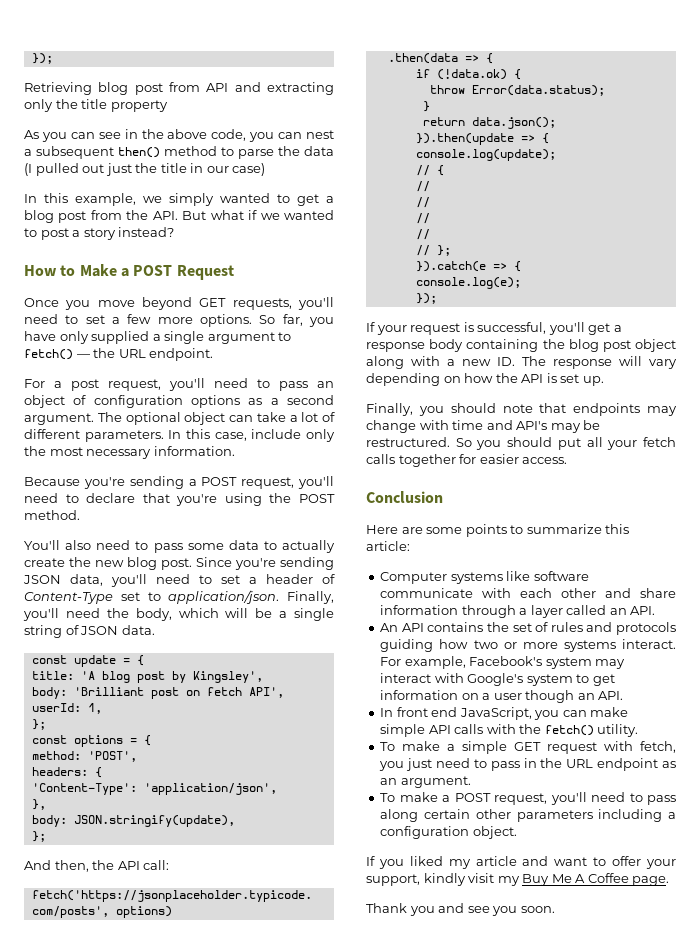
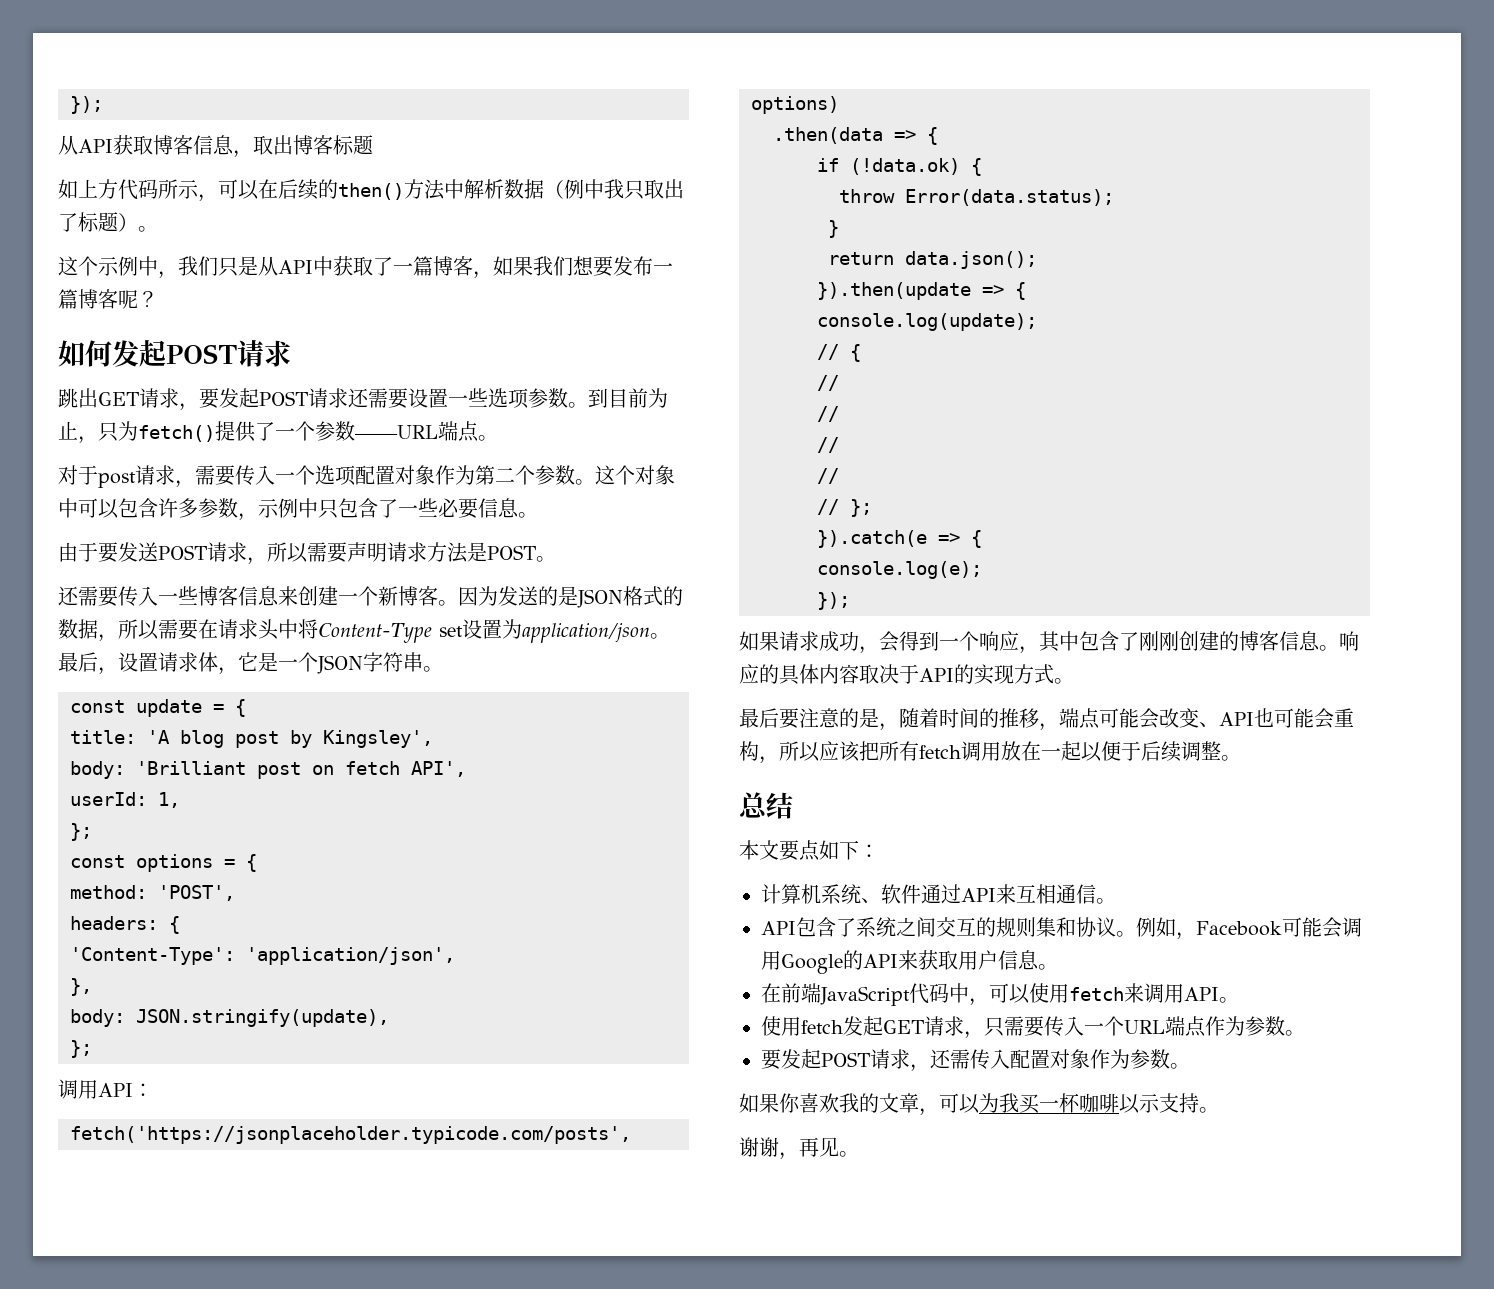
[31,53,53,64] [24,82,334,95] [24,99,168,112] [24,129,334,142] [24,146,334,159] [24,163,266,176] [24,193,334,206] [24,210,335,223] [24,227,175,240] [24,264,234,280] [24,297,334,310] [24,314,334,327] [24,331,292,344] [24,348,214,361] [24,378,334,391] [24,395,335,408] [24,412,335,425] [24,429,335,442] [24,446,235,459] [24,476,335,489] [24,493,335,506] [24,510,80,520] [24,540,335,553] [24,557,334,570] [23,574,335,587] [24,590,334,604] [23,608,334,621] [24,625,155,638] }); // Retrieving blog post from API and extracting only the title property // As you can see in the above code, you can nest a subsequent then() method to parse the data (I pulled out just the title in our case) // In this example, we simply wanted to get a blog post from the API. But what if we wanted to post a story instead? // How to Make a POST Request // Once you move beyond GET requests, you'll need to set a few more options. So far, you have only supplied a single argument to fetch() — the URL endpoint. // For a post request, you'll need to pass an object of configuration options as a second argument. The optional object can take a lot of different parameters. In this case, include only the most necessary information. // Because you're sending a POST request, you'll need to declare that you're using the POST method. // You'll also need to pass some data to actually create the new blog post. Since you're sending JSON data, you'll need to set a header of Content-Type set to application/json. Finally, you'll need the body, which will be a single string of JSON data. -> [70,96,103,114] [58,135,373,158] [58,179,684,202] [58,212,158,232] [58,256,673,279] [58,289,158,309] [58,340,291,367] [58,388,668,411] [58,421,498,444] [58,465,675,488] [58,498,538,521] [58,542,556,565] [58,586,683,608] [58,619,670,643] [58,652,443,675] }); // 从API获取博客信息，取出博客标题 // 如上方代码所示，可以在后续的then()方法中解析数据（例中我只取出了标题）。 // 这个示例中，我们只是从API中获取了一篇博客，如果我们想要发布一篇博客呢？ // 如何发起POST请求 // 跳出GET请求，要发起POST请求还需要设置一些选项参数。到目前为止，只为fetch()提供了一个参数——URL端点。 // 对于post请求，需要传入一个选项配置对象作为第二个参数。这个对象中可以包含许多参数，示例中只包含了一些必要信息。 // 由于要发送POST请求，所以需要声明请求方法是POST。 // 还需要传入一些博客信息来创建一个新博客。因为发送的是JSON格式的数据，所以需要在请求头中将Content-Type set设置为application/json。最后，设置请求体，它是一个JSON字符串。
[24,860,170,872] And then, the API call: -> [58,1079,153,1099] 调用API：
[366,322,622,335] [366,339,676,352] [366,356,677,369] [366,373,604,386] [366,403,677,416] [366,420,601,433] [366,437,676,450] [366,454,568,467] [366,491,443,503] [366,524,630,537] [366,541,410,551] [380,571,589,584] [380,588,676,598] [380,605,656,618] [380,622,676,635] [380,639,676,652] [380,656,626,669] [380,673,615,686] [380,690,624,703] [380,707,629,720] [380,724,639,737] [380,741,676,754] [379,758,676,771] [380,776,471,788] [380,792,676,805] [380,809,676,822] [380,826,517,839] [366,856,676,869] [366,873,670,886] [366,903,555,916] If your request is successful, you'll get a response body containing the blog post object along with a new ID. The response will vary depending on how the API is set up. // Finally, you should note that endpoints may change with time and API's may be restructured. So you should put all your fetch calls together for easier access. // Conclusion // Here are some points to summarize this article: // Computer systems like software communicate with each other and share information through a layer called an API. // An API contains the set of rules and protocols guiding how two or more systems interact. For example, Facebook's system may interact with Google's system to get information on a user though an API. // In front end JavaScript, you can make simple API calls with the fetch() utility. // To make a simple GET request with fetch, you just need to pass in the URL endpoint as an argument. // To make a POST request, you'll need to pass along certain other parameters including a configuration object. // If you liked my article and want to offer your support, kindly visit my Buy Me A Coffee page. // Thank you and see you soon. -> [739,631,1359,654] [739,664,1074,685] [739,708,1354,731] [739,741,1241,764] [739,792,793,819] [739,840,879,861] [761,884,1116,904] [761,917,1362,940] [761,950,1058,974] [761,983,1239,1006] [761,1016,1305,1039] [761,1049,1190,1072] [739,1093,1219,1116] [739,1137,859,1160] 如果请求成功，会得到一个响应，其中包含了刚刚创建的博客信息。响应的具体内容取决于API的实现方式。 // 最后要注意的是，随着时间的推移，端点可能会改变、API也可能会重构，所以应该把所有fetch调用放在一起以便于后续调整。 // 总结 // 本文要点如下： // 计算机系统、软件通过API来互相通信。 // API包含了系统之间交互的规则集和协议。例如，Facebook可能会调用Google的API来获取用户信息。 // 在前端JavaScript代码中，可以使用fetch来调用API。 // 使用fetch发起GET请求，只需要传入一个URL端点作为参数。 // 要发起POST请求，还需传入配置对象作为参数。 // 如果你喜欢我的文章，可以为我买一杯咖啡以示支持。 // 谢谢，再见。

